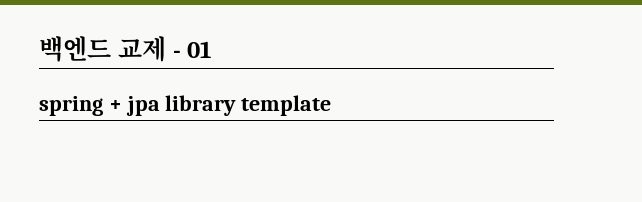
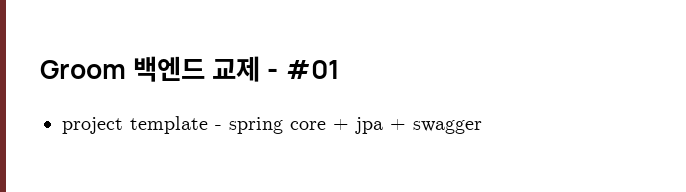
(39, 49) none -> [40,60,126,79] Groom
[187,41,212,58] [39,95,332,116] 01 // spring + jpa library template -> [285,60,340,79] [62,116,482,134] #01 // project template - spring core + jpa + swagger

